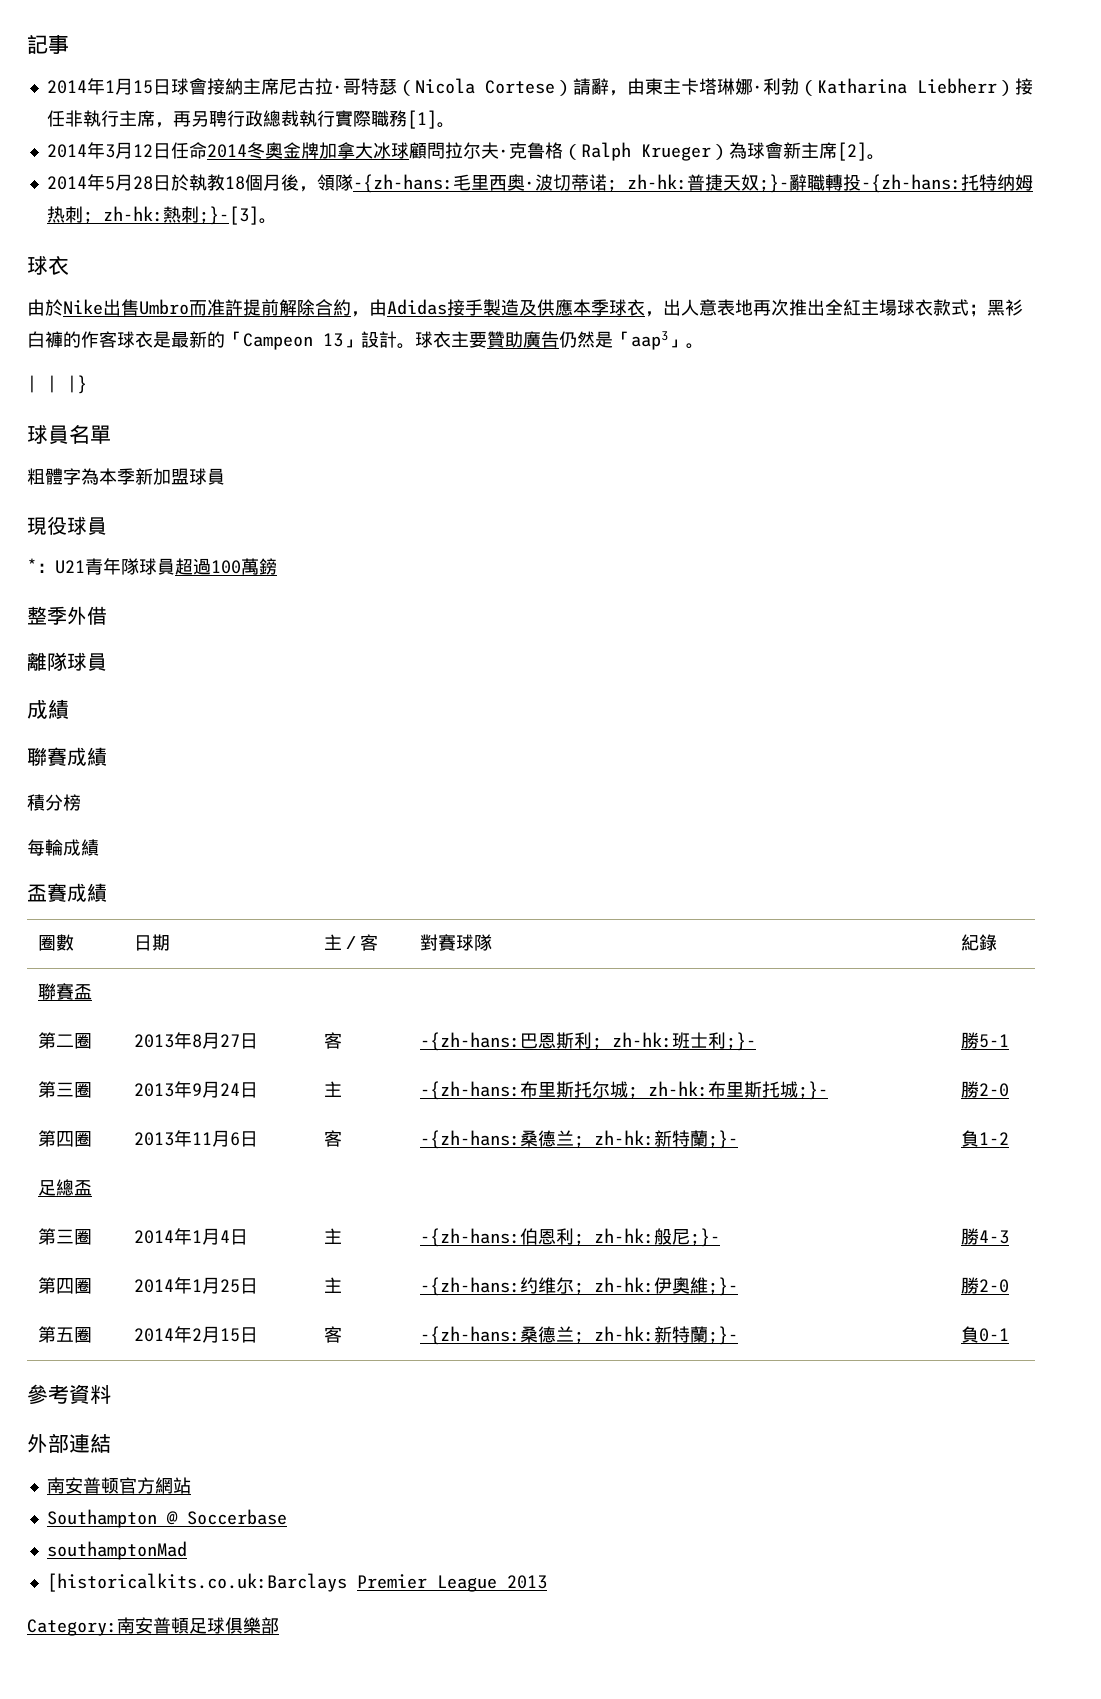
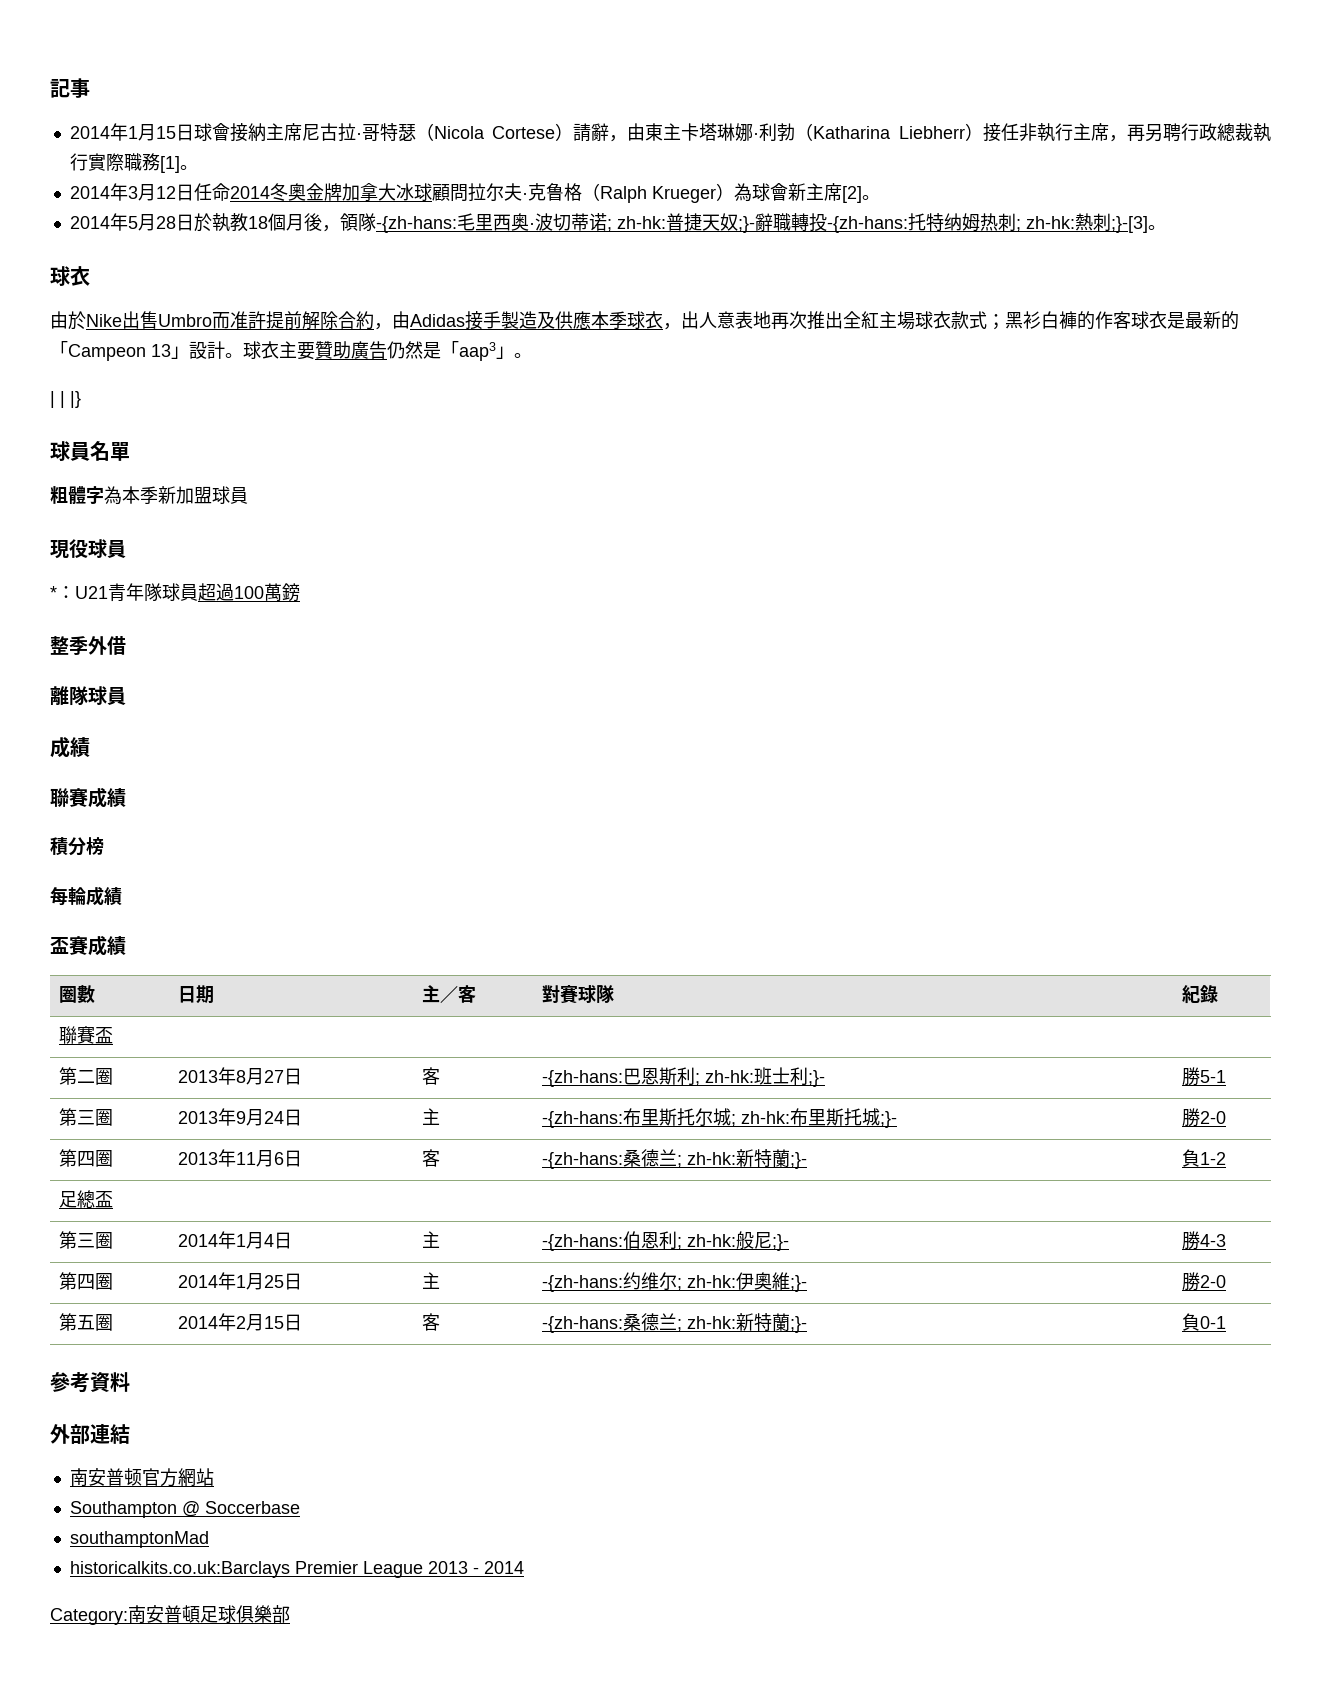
[46,1573,347,1592] [historicalkits.co.uk:Barclays -> [69,1561,290,1578] historicalkits.co.uk:Barclays
(547, 1582) none -> [472,1561,524,1574] - 2014

